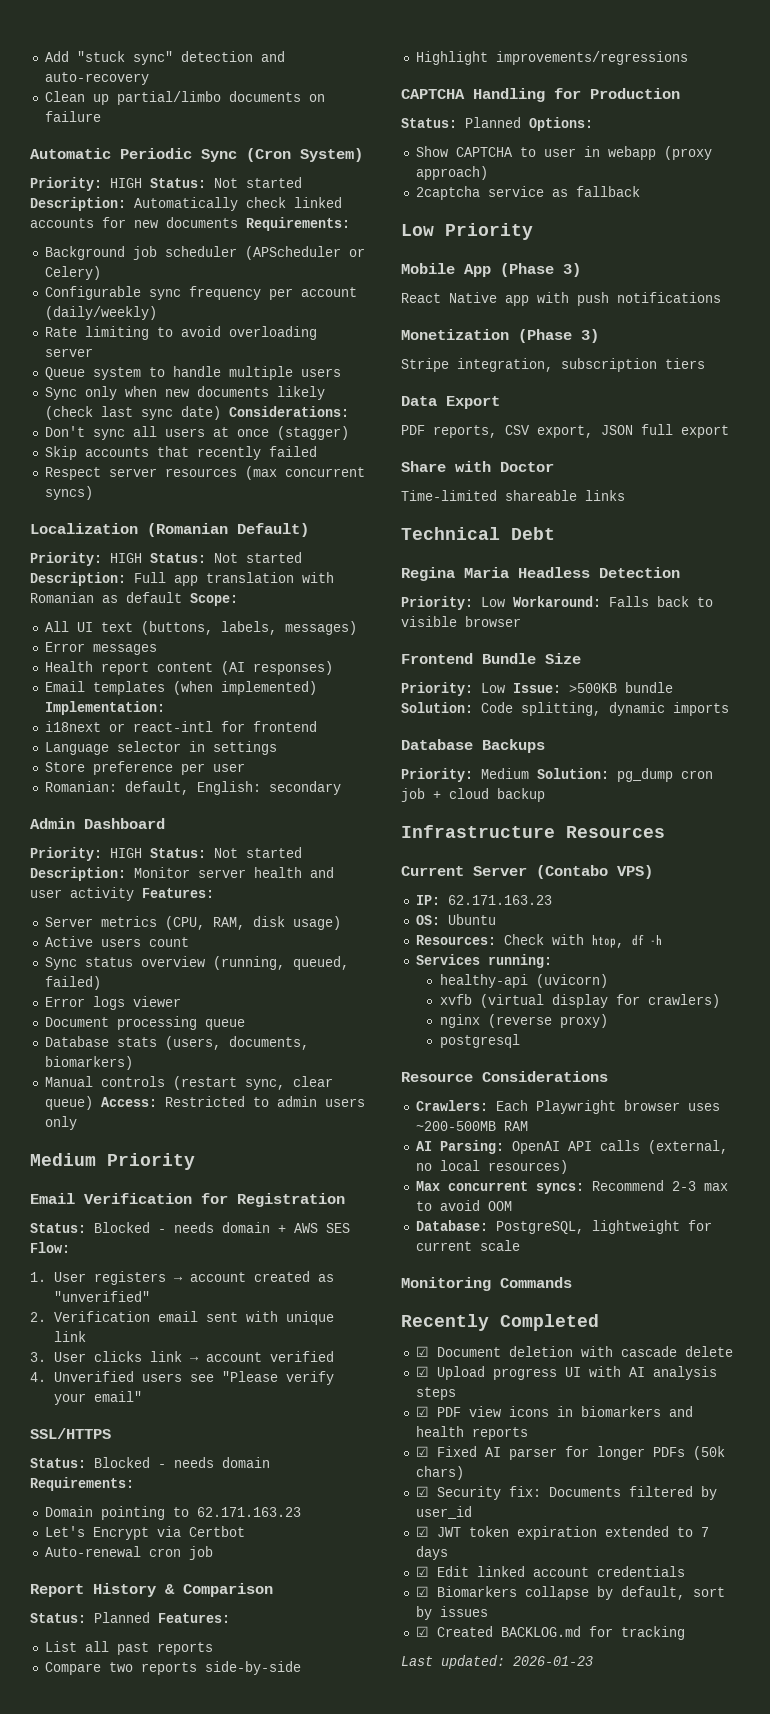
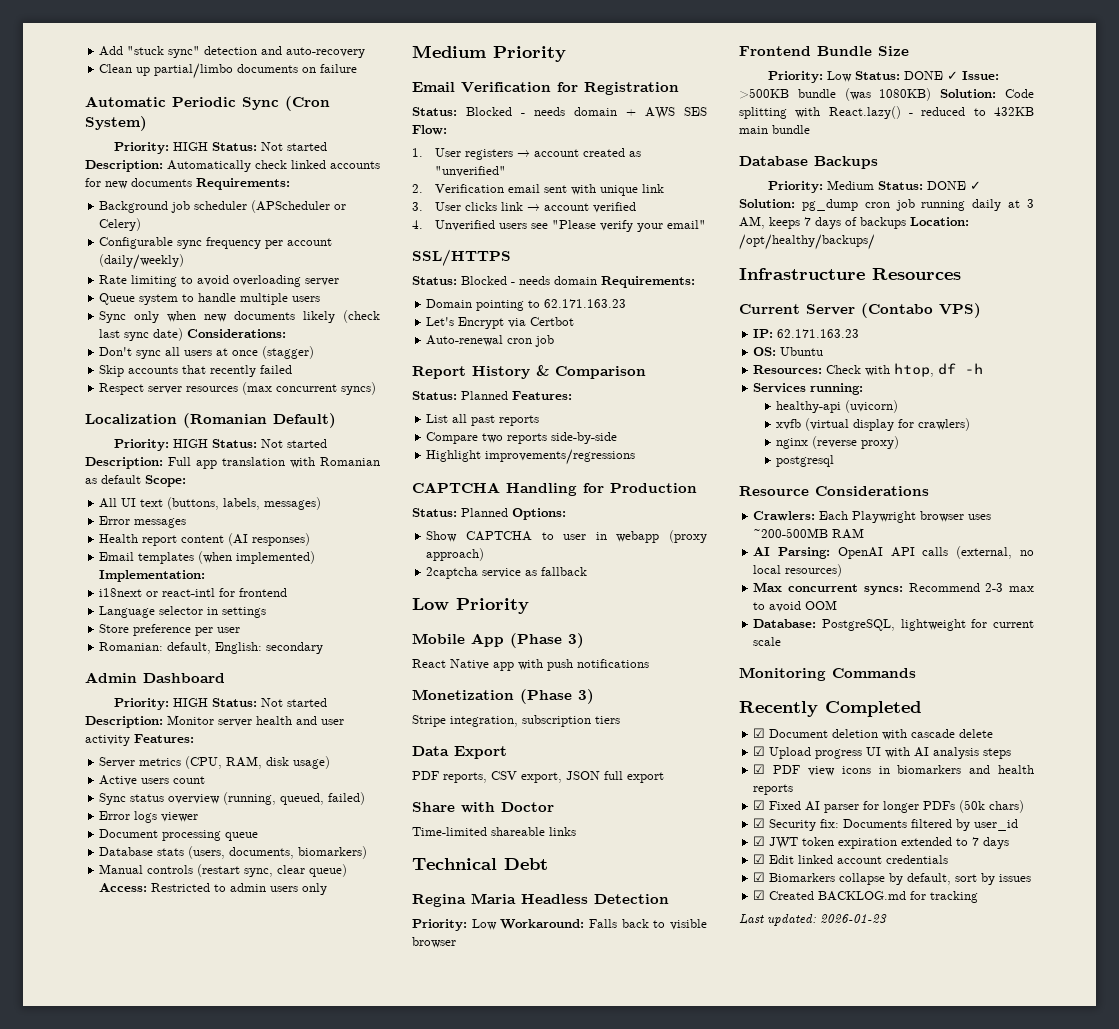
[513,682,673,693] [401,702,729,716] Issue: >500KB bundle Solution: Code splitting, dynamic imports -> [855,71,1000,80] [739,88,1034,101] [739,106,1034,119] [739,125,810,134] Status: DONE ✓ Issue: >500KB bundle (was 1080KB) Solution: Code splitting with React.lazy() - reduced to 432KB main bundle
(529, 773) none -> [878,181,982,190] Status: DONE ✓
[433,788,545,802] + cloud backup -> [921,199,1034,211] [739,216,969,229] [739,234,875,250] running daily at 3 AM, keeps 7 days of backups Location: /opt/healthy/backups/

